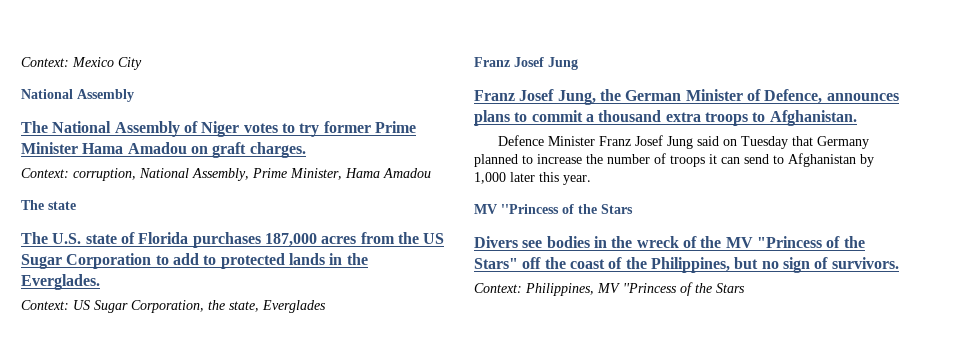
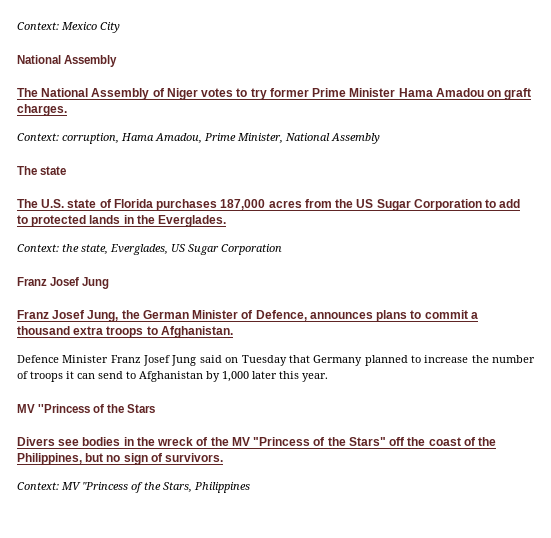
[139,168,431,181] National Assembly, Prime Minister, Hama Amadou -> [121,133,380,144] Hama Amadou, Prime Minister, National Assembly
[73,300,326,313] US Sugar Corporation, the state, Everglades -> [62,244,282,255] the state, Everglades, US Sugar Corporation
[525,282,745,296] Philippines, MV ''Princess of the Stars -> [61,482,250,493] MV ''Princess of the Stars, Philippines

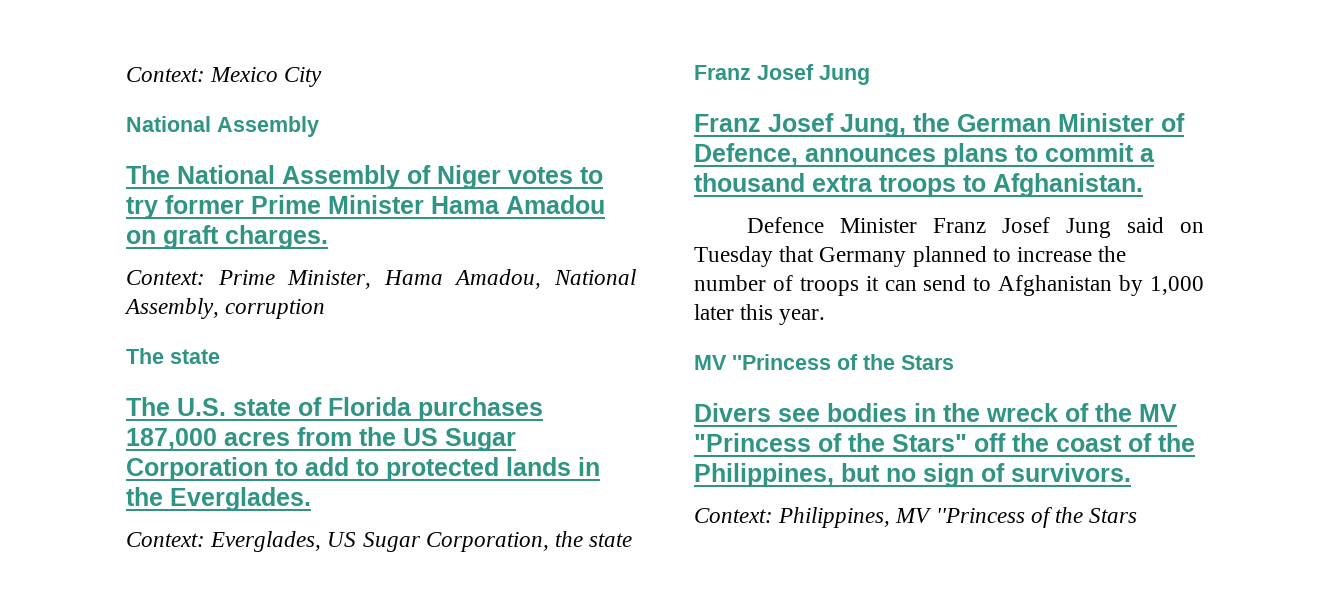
[62,133,380,144] corruption, Hama Amadou, Prime Minister, National Assembly -> [217,269,636,289] [124,298,326,319] Prime Minister, Hama Amadou, National Assembly, corruption
[62,244,108,255] the state, -> (205, 539) none
[221,244,282,255] Corporation -> [425,531,633,552] Corporation, the state
[61,482,250,493] MV ''Princess of the Stars, Philippines -> [778,507,1138,528] Philippines, MV ''Princess of the Stars

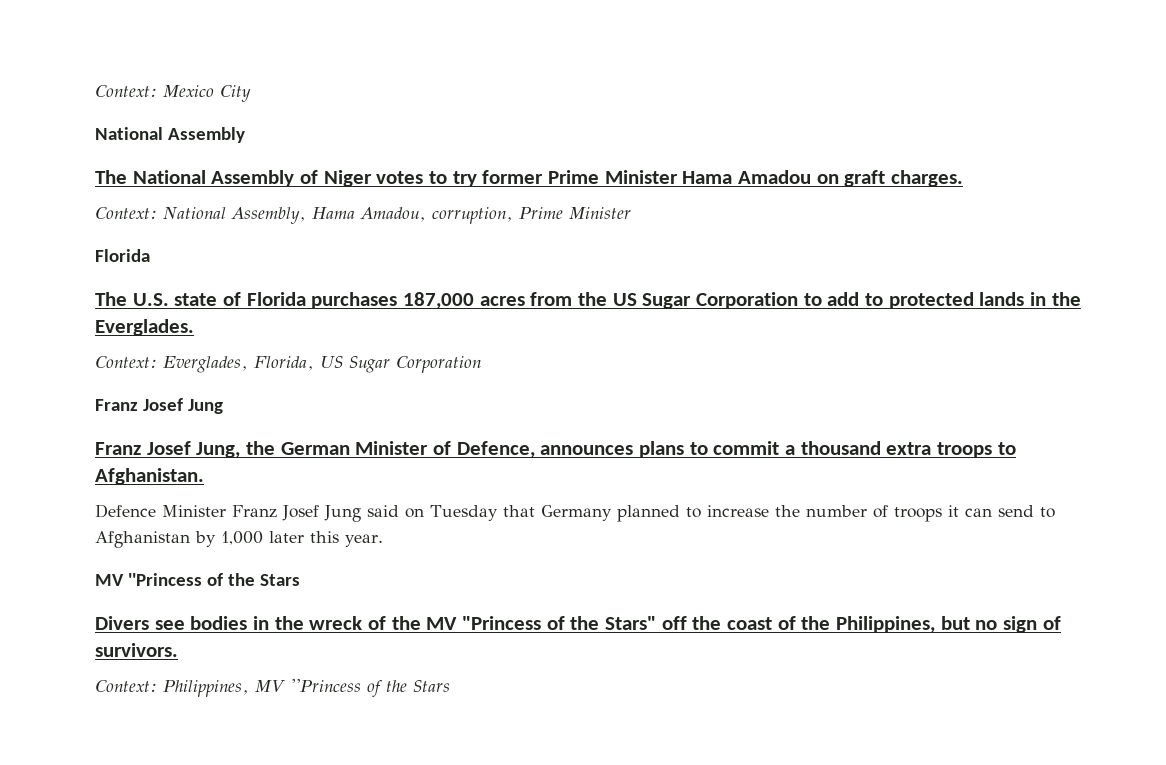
[217,269,636,289] [124,298,326,319] [126,348,220,364] Prime Minister, Hama Amadou, National Assembly, corruption // The state -> [163,207,631,224] [95,249,150,262] National Assembly, Hama Amadou, corruption, Prime Minister // Florida
[327,531,633,552] US Sugar Corporation, the state -> [254,356,481,373] Florida, US Sugar Corporation

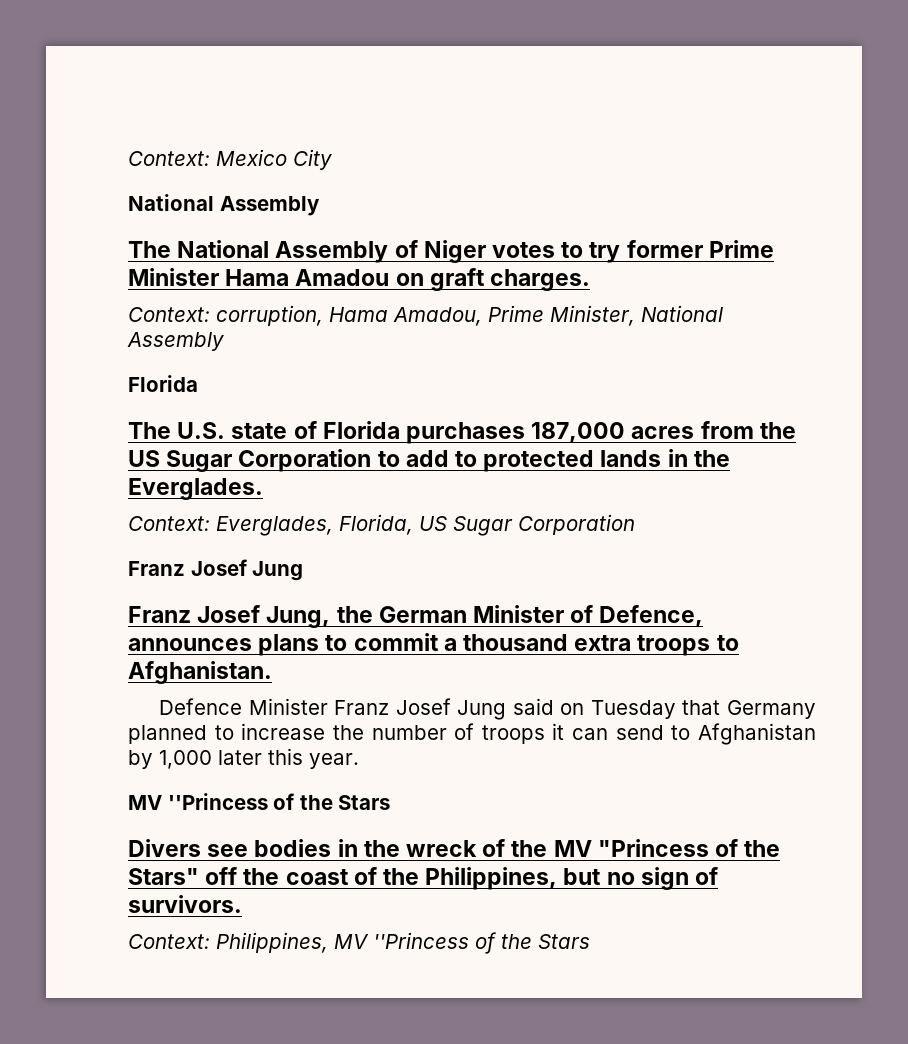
[163,207,631,224] National Assembly, Hama Amadou, corruption, Prime Minister -> [216,305,723,326] [127,332,224,351] corruption, Hama Amadou, Prime Minister, National Assembly

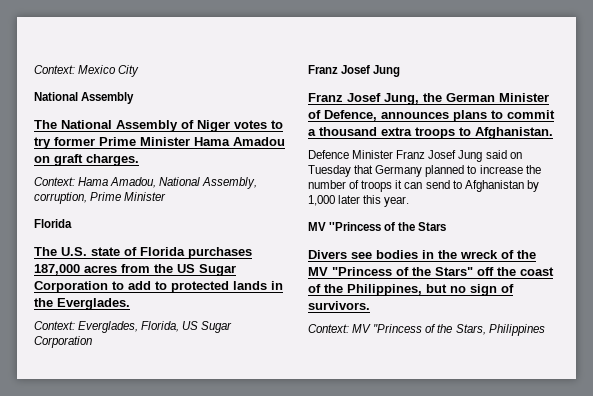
[216,305,323,326] corruption, -> (75, 181) none
[488,305,723,326] [127,332,224,351] Prime Minister, National Assembly -> [159,177,258,189] [34,192,167,204] National Assembly, corruption, Prime Minister
[216,932,590,954] Philippines, MV ''Princess of the Stars -> [352,324,545,336] MV ''Princess of the Stars, Philippines

